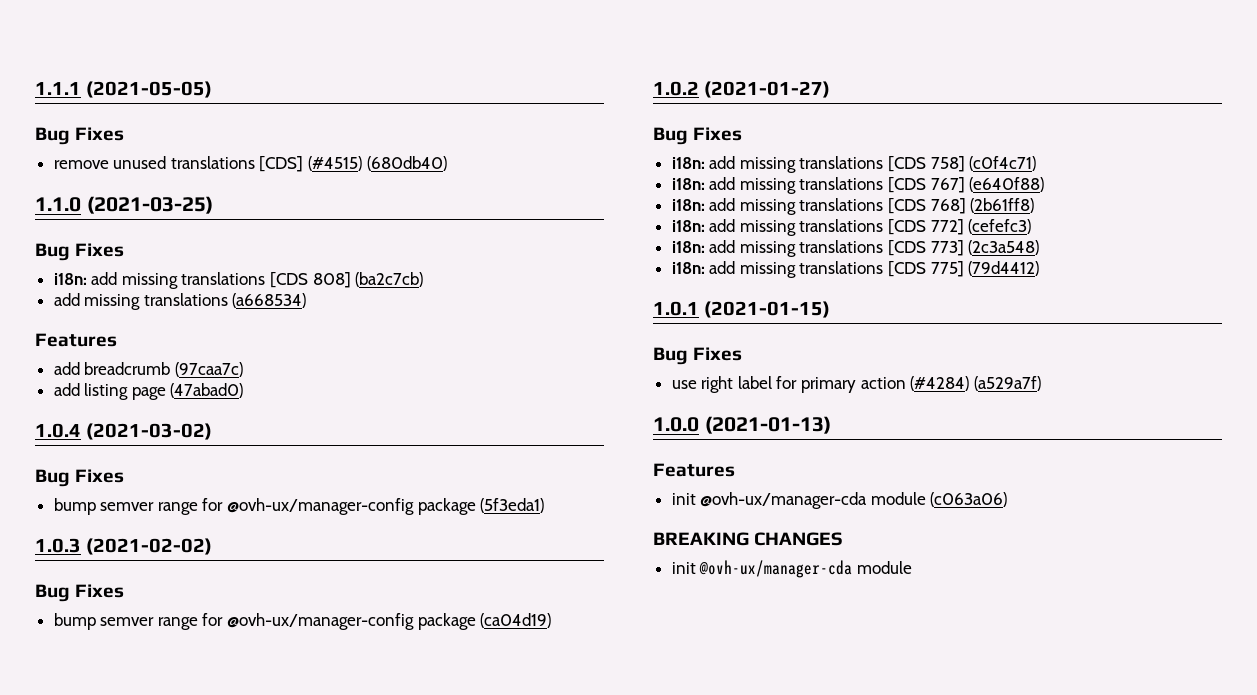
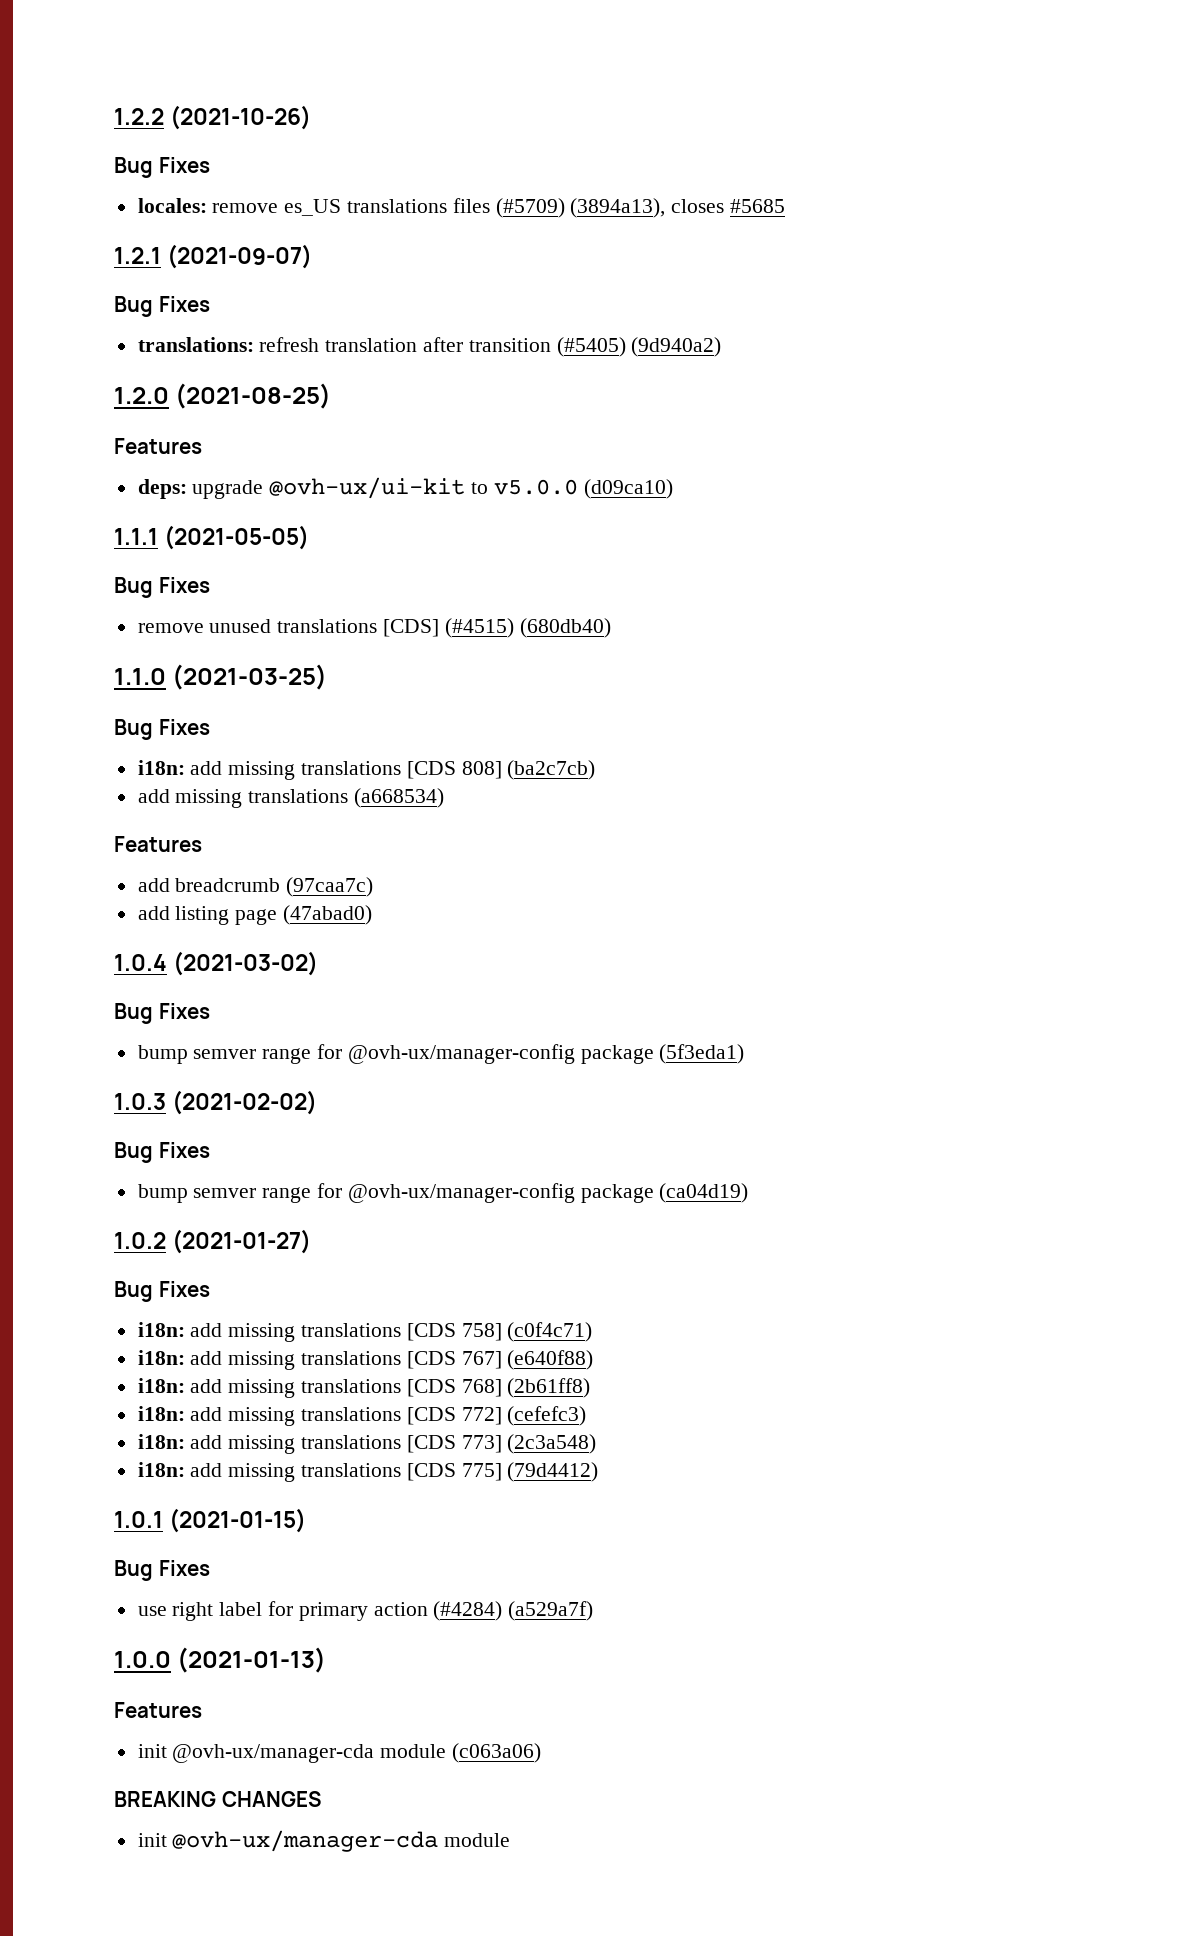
(35, 88) none -> [114,105,312,130] [114,157,210,178] [137,198,786,218] [114,244,313,269] [114,296,210,317] [137,337,722,357] [114,383,332,409] [114,438,202,454] [137,477,673,499] 1.2.2 (2021-10-26) // Bug Fixes // locales: remove es_US translations files (#5709) (3894a13), closes #5685 // 1.2.1 (2021-09-07) // Bug Fixes // translations: refresh translation after transition (#5405) (9d940a2) // 1.2.0 (2021-08-25) // Features // deps: upgrade @ovh-ux/ui-kit to v5.0.0 (d09ca10) //

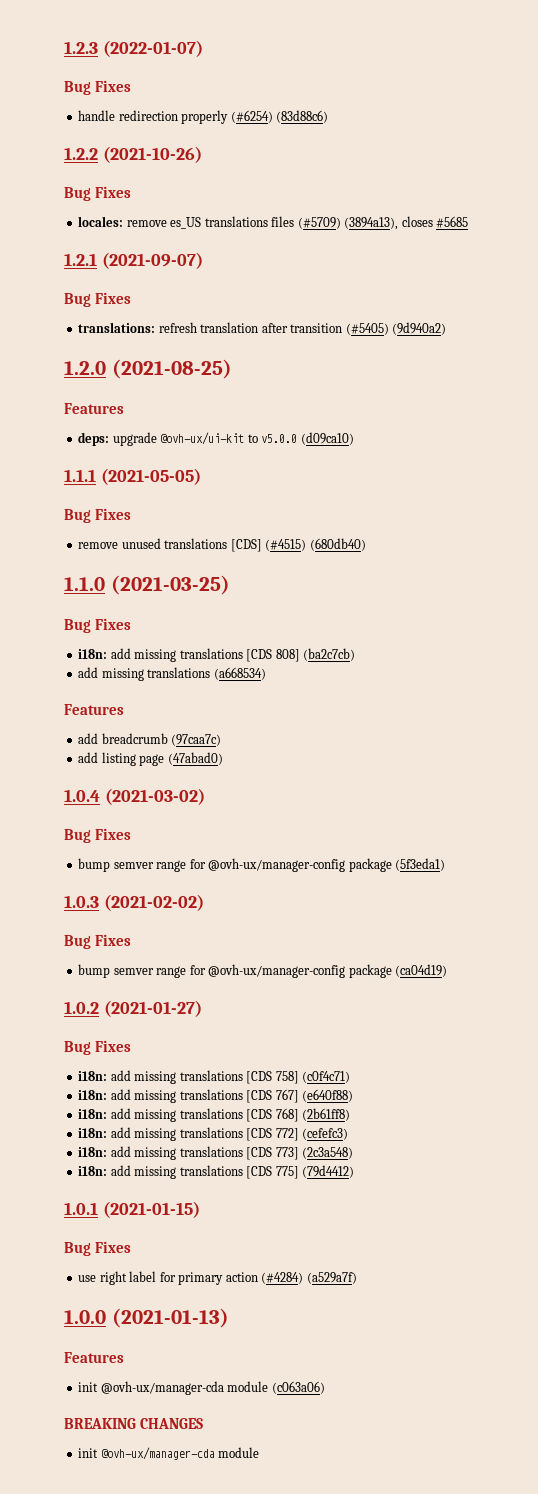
(114, 116) none -> [64,40,203,57] [64,80,132,95] [78,110,329,124] 1.2.3 (2022-01-07) // Bug Fixes // handle redirection properly (#6254) (83d88c6) //

